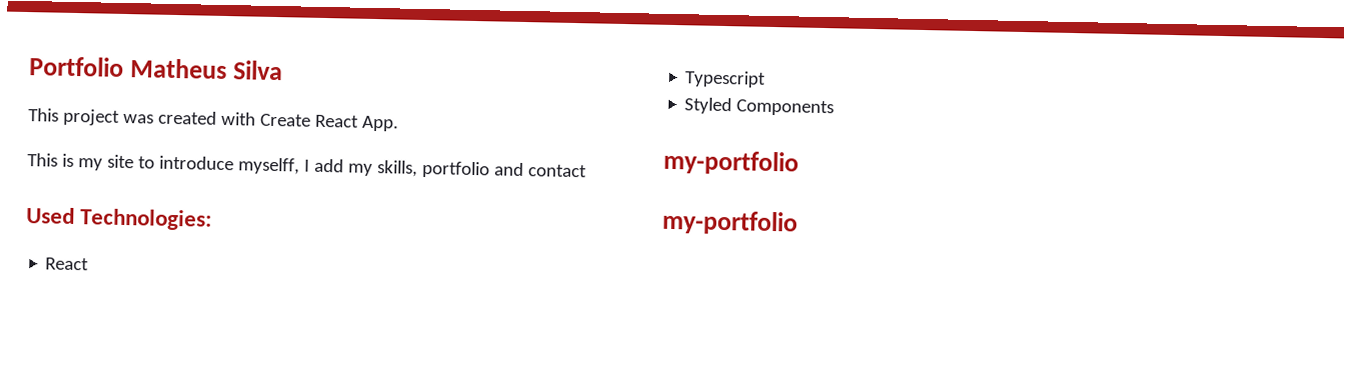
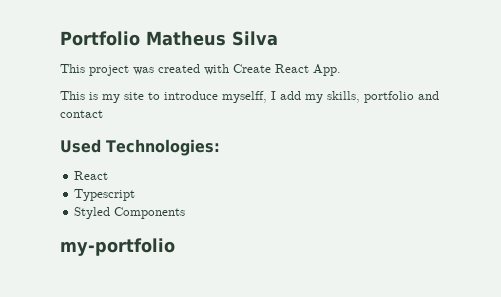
[662,209,798,236] // my-portfolio -> (175, 247) none

